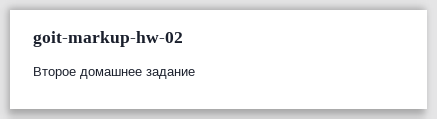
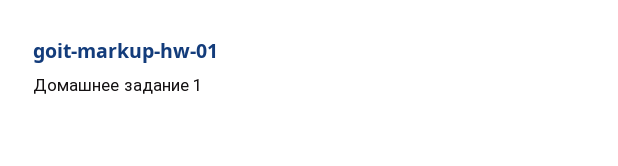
[33,31,183,47] [33,67,195,79] goit-markup-hw-02 // Второе домашнее задание -> [33,43,218,63] [33,79,204,94] goit-markup-hw-01 // Домашнее задание 1

